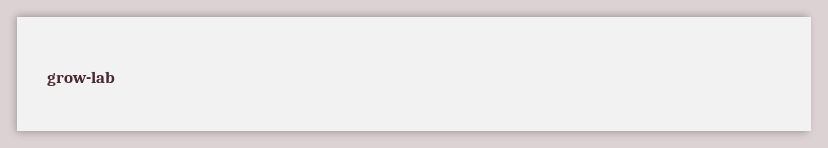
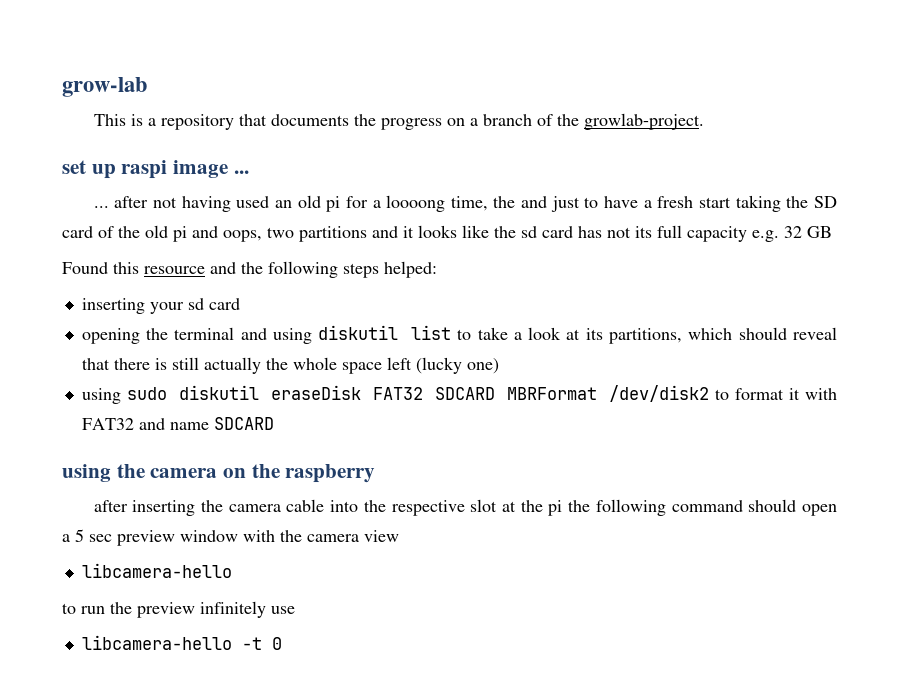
(115, 78) none -> [93,113,704,130] [62,160,249,179] [93,195,838,212] [62,225,832,242] [62,261,437,278] [81,298,240,314] [81,325,837,344] [81,357,499,374] [81,385,837,404] [81,417,274,430] [62,464,376,483] [93,499,838,516] [62,529,399,546] [81,563,232,578] [62,601,295,618] [81,635,282,650] // This is a repository that documents the progress on a branch of the growlab-project. // set up raspi image ... // ... after not having used an old pi for a loooong time, the and just to have a fresh start taking the SD card of the old pi and oops, two partitions and it looks like the sd card has not its full capacity e.g. 32 GB // Found this resource and the following steps helped: // inserting your sd card // opening the terminal and using diskutil list to take a look at its partitions, which should reveal that there is still actually the whole space left (lucky one) // using sudo diskutil eraseDisk FAT32 SDCARD MBRFormat /dev/disk2 to format it with FAT32 and name SDCARD // using the camera on the raspberry // after inserting the camera cable into the respective slot at the pi the following command should open a 5 sec preview window with the camera view // libcamera-hello // to run the preview infinitely use // libcamera-hello -t 0

